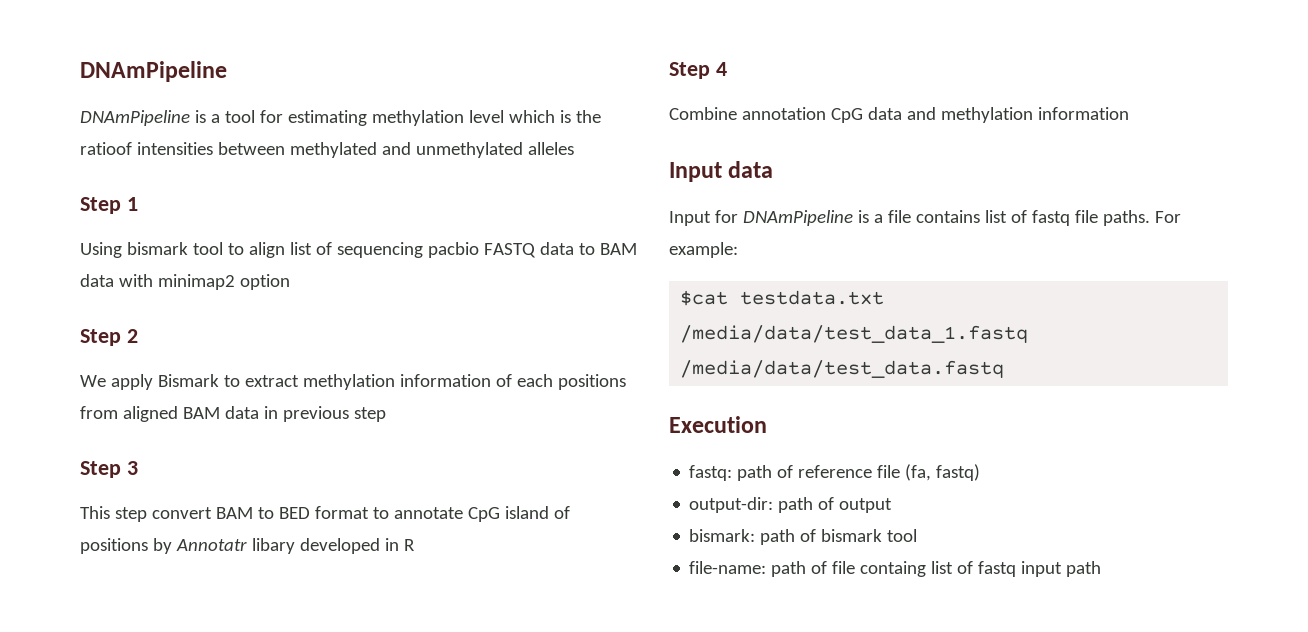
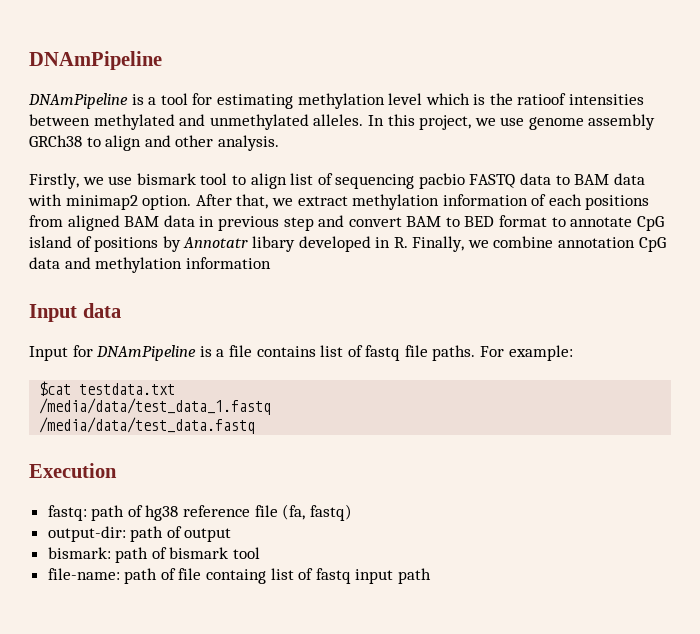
[527,142,574,155] [80,197,138,214] [80,242,122,258] alleles // Step 1 // Using -> [313,114,656,130] [29,135,279,151] [29,173,133,189] alleles. In this project, we use genome assembly GRCh38 to align and other analysis. // Firstly, we use
[239,274,290,290] [80,329,138,346] [80,374,240,390] option // Step 2 // We apply Bismark to -> [142,194,293,210] option. After that, we
[80,461,138,478] [80,506,147,522] // Step 3 // This step -> [318,215,345,227] and
[403,539,415,551] [669,62,727,79] [669,107,737,120] R // Step 4 // Combine -> [393,236,554,252] R. Finally, we combine
(794, 471) none -> [145,505,179,521] hg38

